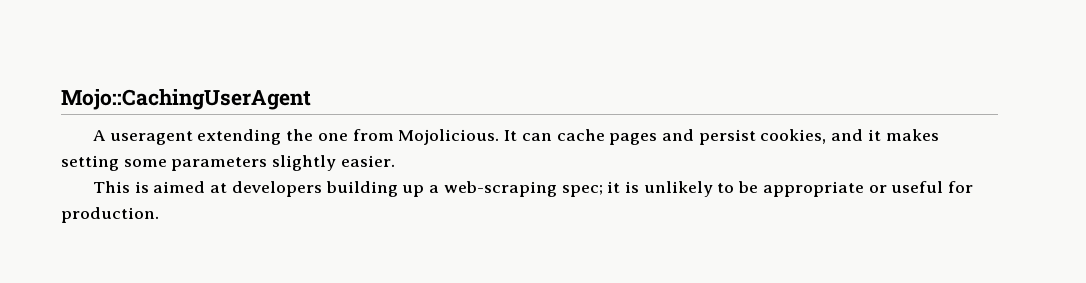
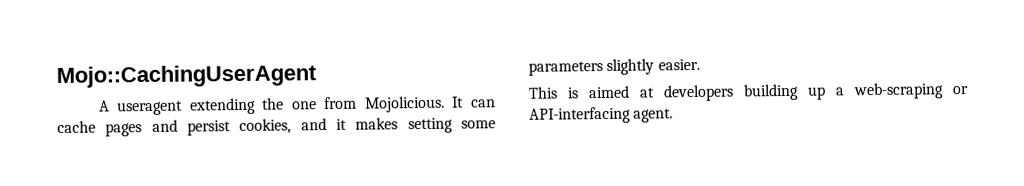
[561,181,974,197] [61,207,159,223] spec; it is unlikely to be appropriate or useful for production. -> [952,85,969,95] [529,106,674,124] or API-interfacing agent.

